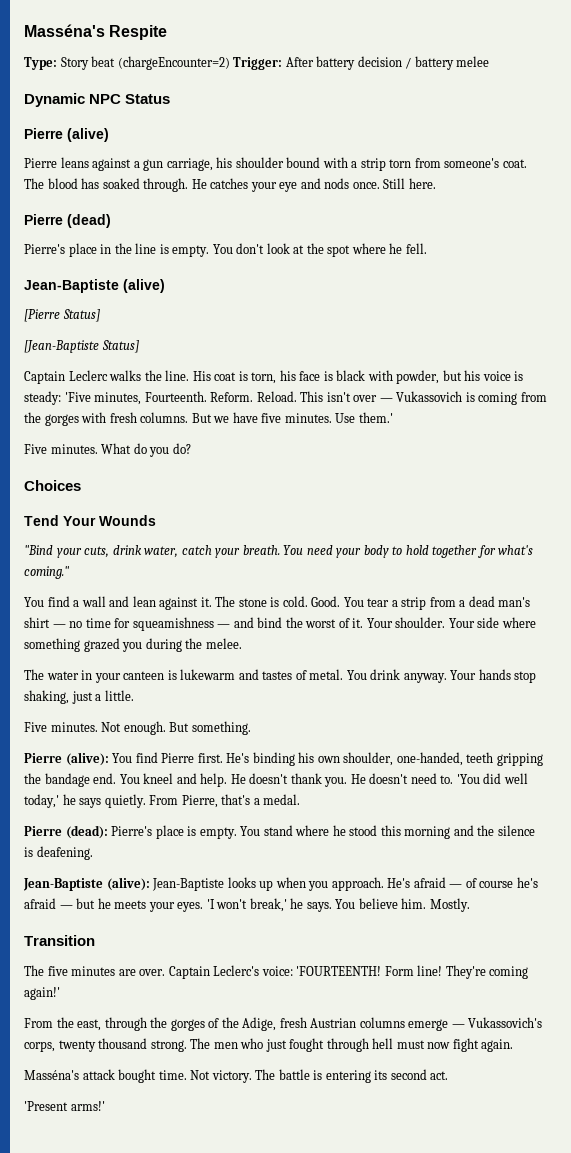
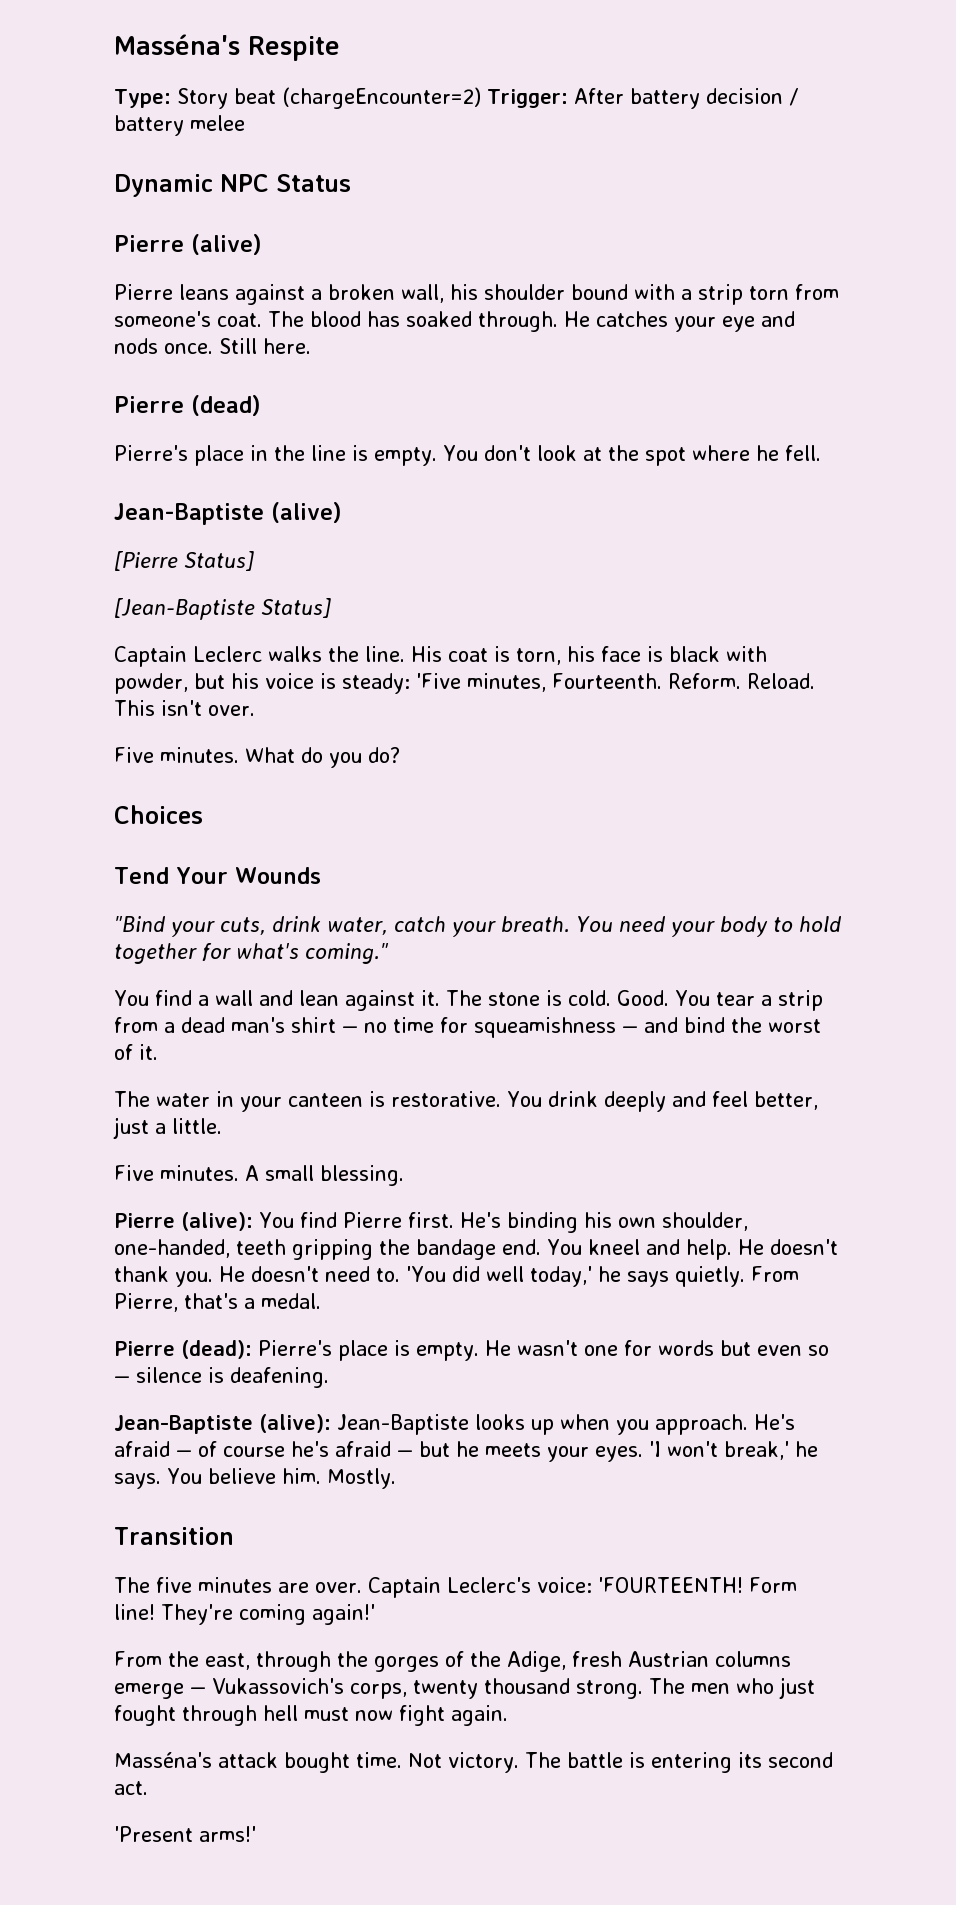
[143,158,213,171] gun carriage, -> [328,284,444,303] broken wall,
[353,391,547,405] [24,412,393,426] over — Vukassovich is coming from the gorges with fresh columns. But we have five minutes. Use them.' -> [208,705,255,716] over.
[366,617,536,628] [24,638,242,652] Your shoulder. Your side where something grazed you during the melee. -> (158, 1052) none
[180,669,537,683] [24,690,69,704] lukewarm and tastes of metal. You drink anyway. Your hands stop shaking, -> [391,1091,818,1112] restorative. You drink deeply and feel better,
[101,721,251,735] Not enough. But something. -> [245,1165,404,1186] A small blessing.
[240,825,495,839] You stand where he stood this morning and the -> [484,1340,829,1356] [114,1376,130,1383] He wasn't one for words but even so —

